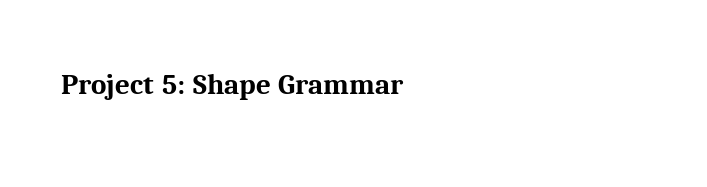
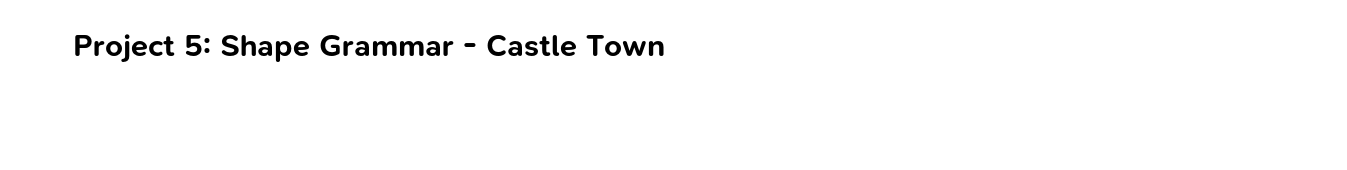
(405, 84) none -> [463,34,665,57] - Castle Town

